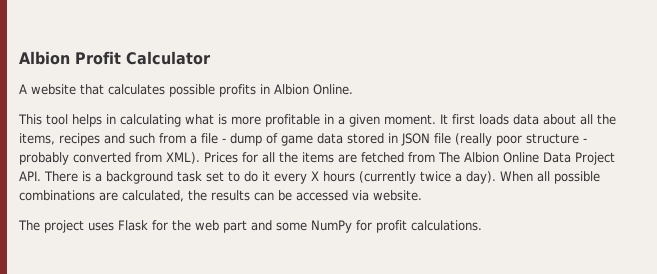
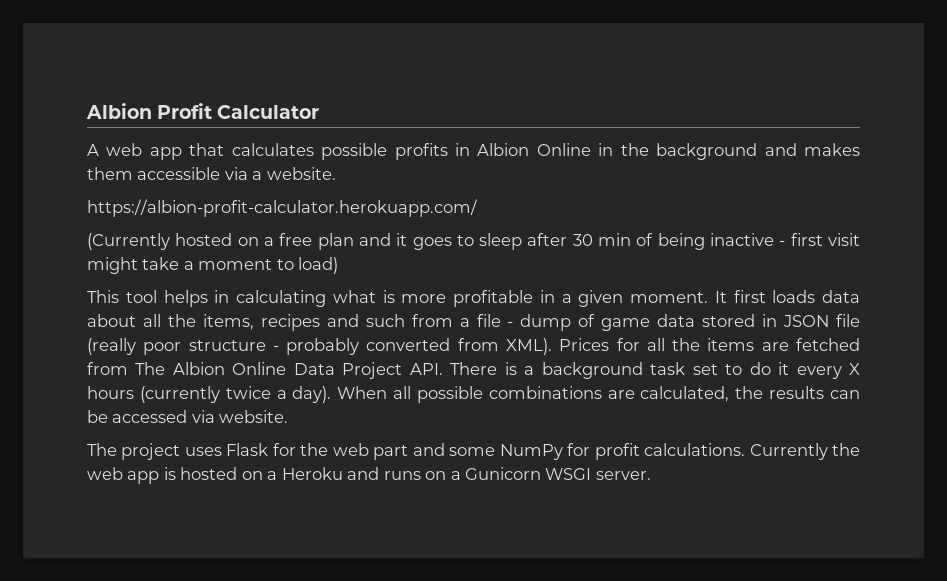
[31,84,76,95] website -> [106,143,182,160] web app
[313,84,353,95] Online. -> [536,143,861,160] [87,167,336,180] [87,199,478,217] [87,233,860,250] [87,257,339,274] Online in the background and makes them accessible via a website. // https://albion-profit-calculator.herokuapp.com/ // (Currently hosted on a free plan and it goes to sleep after 30 min of being inactive - first visit might take a moment to load)
(482, 225) none -> [749,443,861,460] [87,467,651,484] Currently the web app is hosted on a Heroku and runs on a Gunicorn WSGI server.

